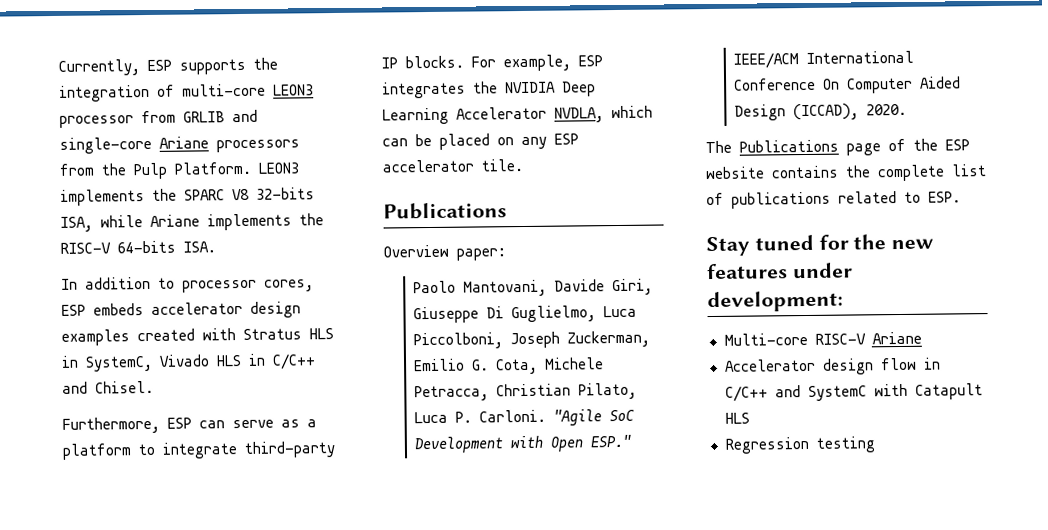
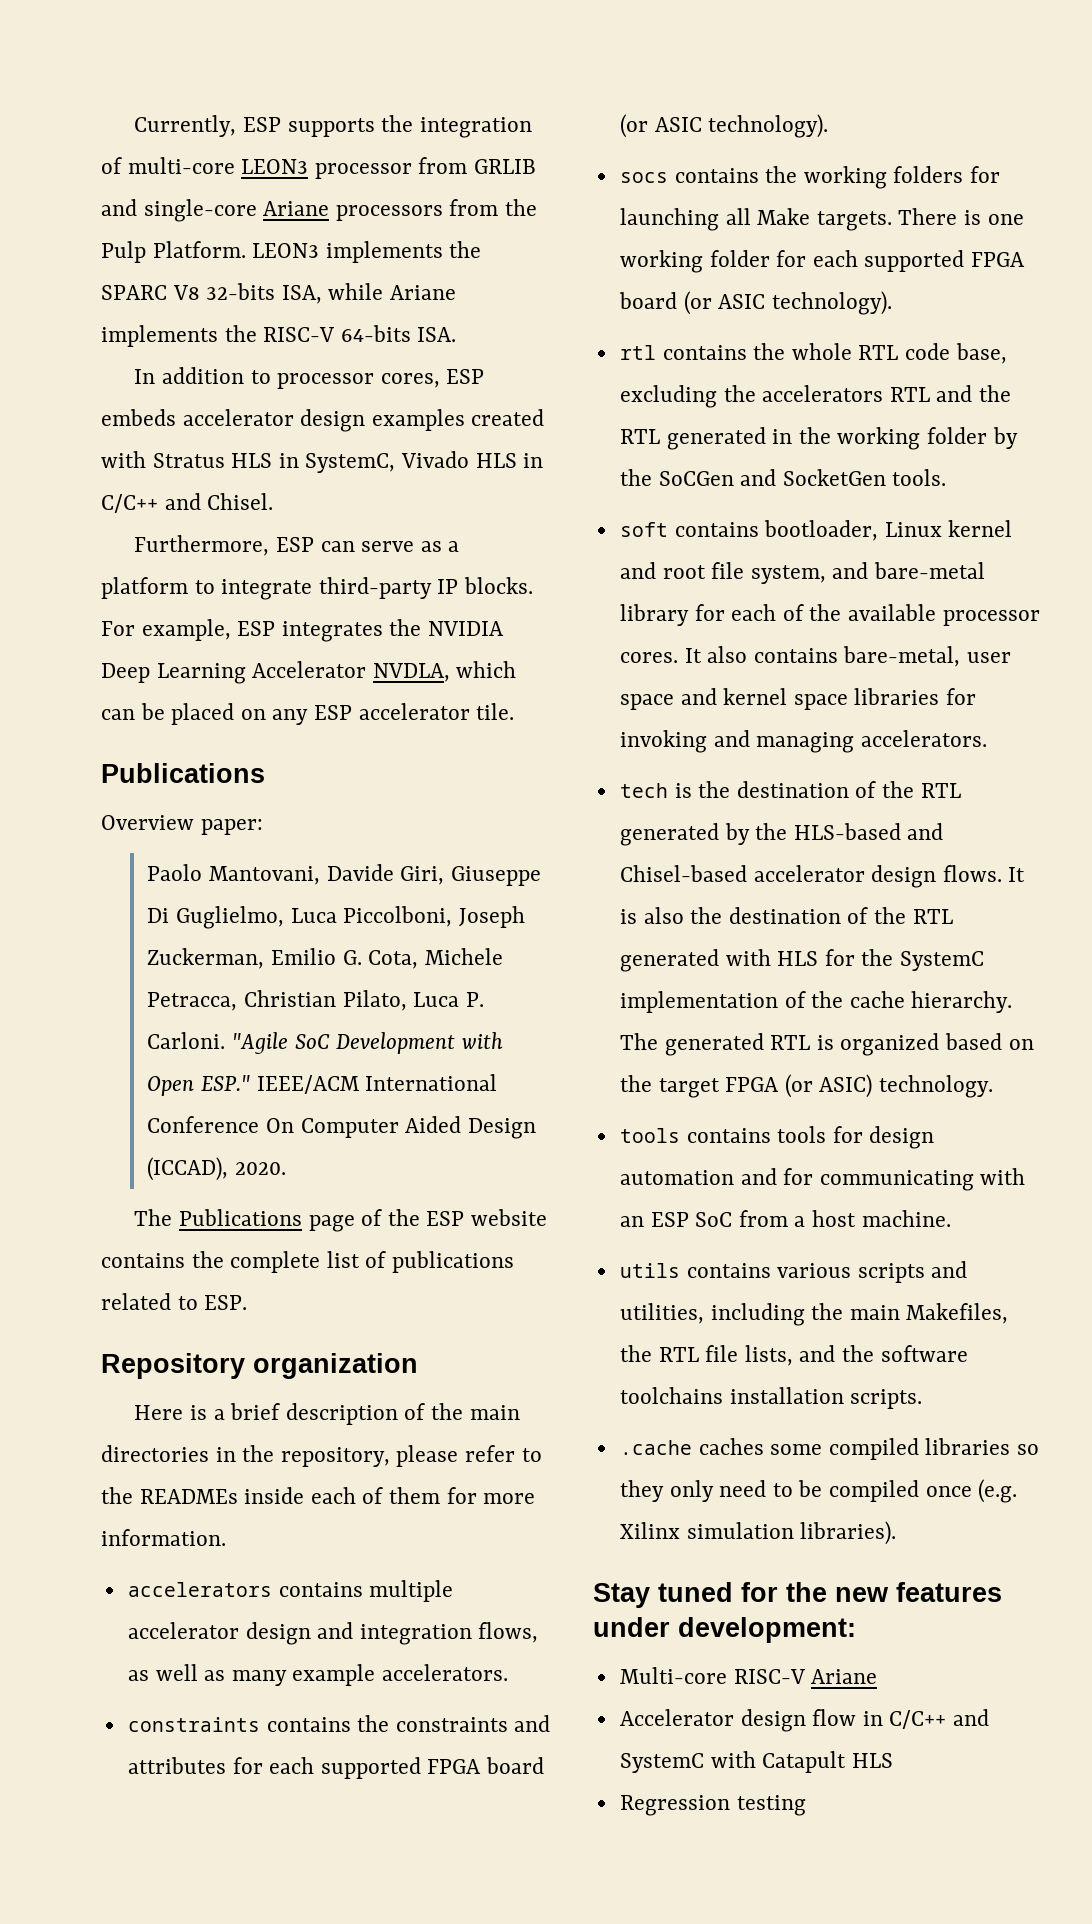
(961, 197) none -> [101,1353,418,1379] [134,1403,520,1425] [101,1445,542,1467] [101,1487,536,1504] [101,1529,226,1546] [127,1580,454,1602] [127,1622,539,1645] [127,1664,509,1686] [127,1715,551,1732] [127,1757,545,1779] [619,114,829,138] [619,166,1001,189] [619,208,1024,231] [619,250,1026,273] [618,291,892,315] [619,343,1007,364] [619,385,1012,408] [619,427,1018,450] [619,469,947,486] [619,520,1013,541] [619,562,986,584] [619,604,1040,626] [619,646,1012,667] [619,688,977,710] [619,730,987,753] [619,781,961,798] [619,823,944,846] [619,865,1026,888] [619,907,953,924] [619,949,985,972] [619,991,1013,1013] [619,1033,1034,1056] [619,1074,994,1098] [619,1126,935,1149] [619,1168,1026,1191] [619,1210,951,1227] [619,1261,968,1283] [619,1303,1009,1326] [619,1345,968,1366] [619,1387,923,1409] [619,1438,1040,1460] [619,1479,1018,1503] [619,1521,897,1545] // Repository organization // Here is a brief description of the main directories in the repository, please refer to the READMEs inside each of them for more information. // accelerators contains multiple accelerator design and integration flows, as well as many example accelerators. // constraints contains the constraints and attributes for each supported FPGA board (or ASIC technology). // socs contains the working folders for launching all Make targets. There is one working folder for each supported FPGA board (or ASIC technology). // rtl contains the whole RTL code base, excluding the accelerators RTL and the RTL generated in the working folder by the SoCGen and SocketGen tools. // soft contains bootloader, Linux kernel and root file system, and bare-metal library for each of the available processor cores. It also contains bare-metal, user space and kernel space libraries for invoking and managing accelerators. // tech is the destination of the RTL generated by the HLS-based and Chisel-based accelerator design flows. It is also the destination of the RTL generated with HLS for the SystemC implementation of the cache hierarchy. The generated RTL is organized based on the target FPGA (or ASIC) technology. // tools contains tools for design automation and for communicating with an ESP SoC from a host machine. // utils contains various scripts and utilities, including the main Makefiles, the RTL file lists, and the software toolchains installation scripts. // .cache caches some compiled libraries so they only need to be compiled once (e.g. Xilinx simulation libraries).

